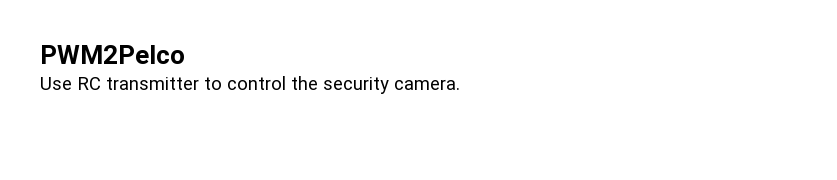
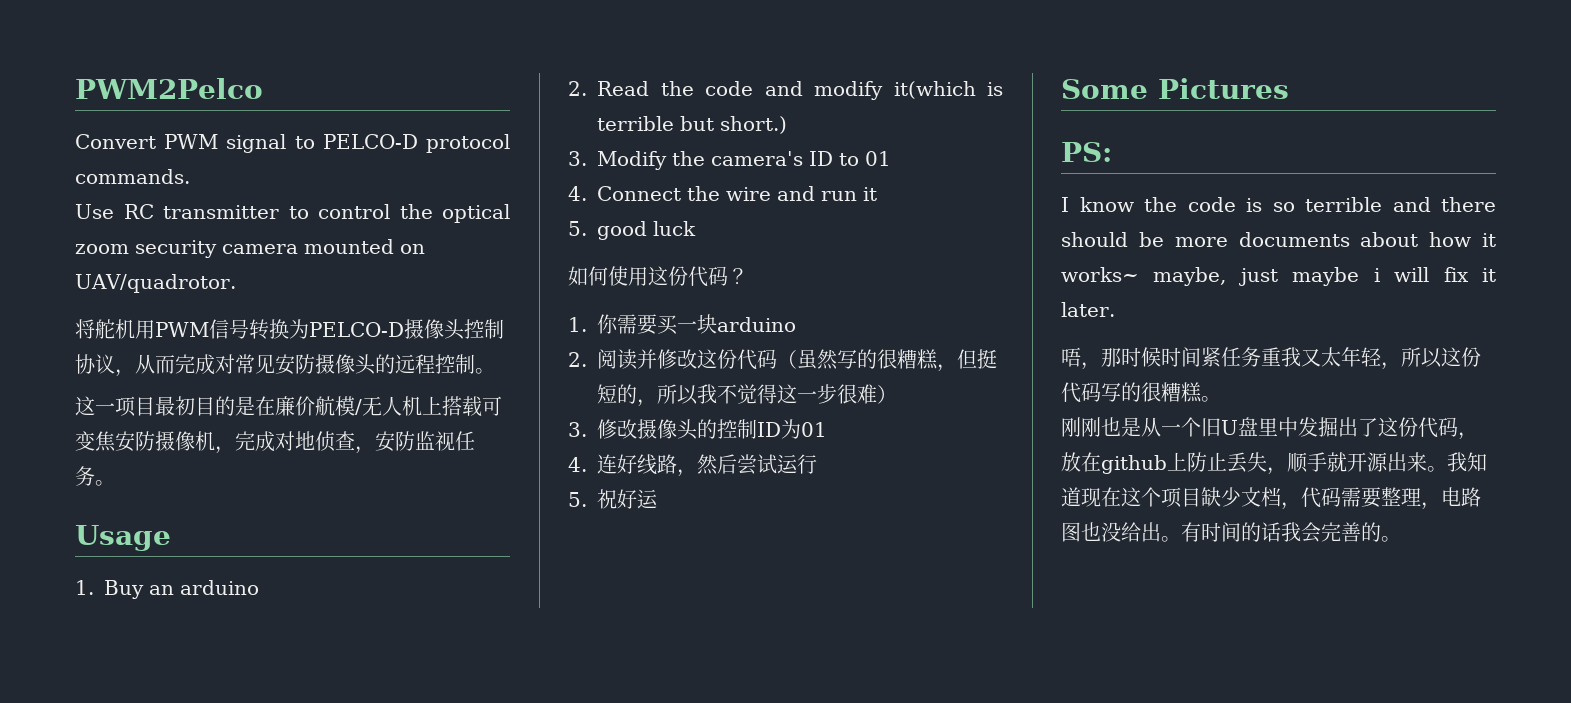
(185, 54) none -> [75,134,510,153] [75,169,190,184] // Convert PWM signal to PELCO-D protocol commands.
[323,77,460,94] security camera. -> [442,204,510,223] [75,239,425,258] [75,274,236,293] [75,319,505,340] [75,354,495,377] [75,396,502,417] [75,431,475,454] [75,466,115,486] [75,525,171,551] [75,580,259,599] [568,81,1003,100] [597,116,787,134] [568,151,891,170] [568,186,877,201] [568,221,696,240] [568,266,748,287] [568,314,796,335] [568,349,997,372] [597,384,897,407] [568,419,827,440] [568,454,817,477] [568,489,658,509] [1061,78,1289,99] [1061,142,1112,162] [1061,197,1496,212] [1061,232,1496,247] [1061,267,1496,286] [1061,302,1115,317] [1061,347,1481,370] [1061,382,1221,403] [1061,417,1478,440] [1061,452,1487,475] [1061,487,1481,510] [1061,522,1401,543] optical zoom security camera mounted on UAV/quadrotor. // 将舵机用PWM信号转换为PELCO-D摄像头控制协议，从而完成对常见安防摄像头的远程控制。 // 这一项目最初目的是在廉价航模/无人机上搭载可变焦安防摄像机，完成对地侦查，安防监视任务。 // Usage // 1. Buy an arduino // 2. Read the code and modify it(which is terrible but short.) // 3. Modify the camera's ID to 01 // 4. Connect the wire and run it // 5. good luck // 如何使用这份代码？ // 1.你需要买一块arduino // 2.阅读并修改这份代码（虽然写的很糟糕，但挺短的，所以我不觉得这一步很难） // 3.修改摄像头的控制ID为01 // 4.连好线路，然后尝试运行 // 5.祝好运 // Some Pictures // PS: // I know the code is so terrible and there should be more documents about how it works~ maybe, just maybe i will fix it later. // 唔，那时候时间紧任务重我又太年轻，所以这份代码写的很糟糕。 // 刚刚也是从一个旧U盘里中发掘出了这份代码，放在github上防止丢失，顺手就开源出来。我知道现在这个项目缺少文档，代码需要整理，电路图也没给出。有时间的话我会完善的。

